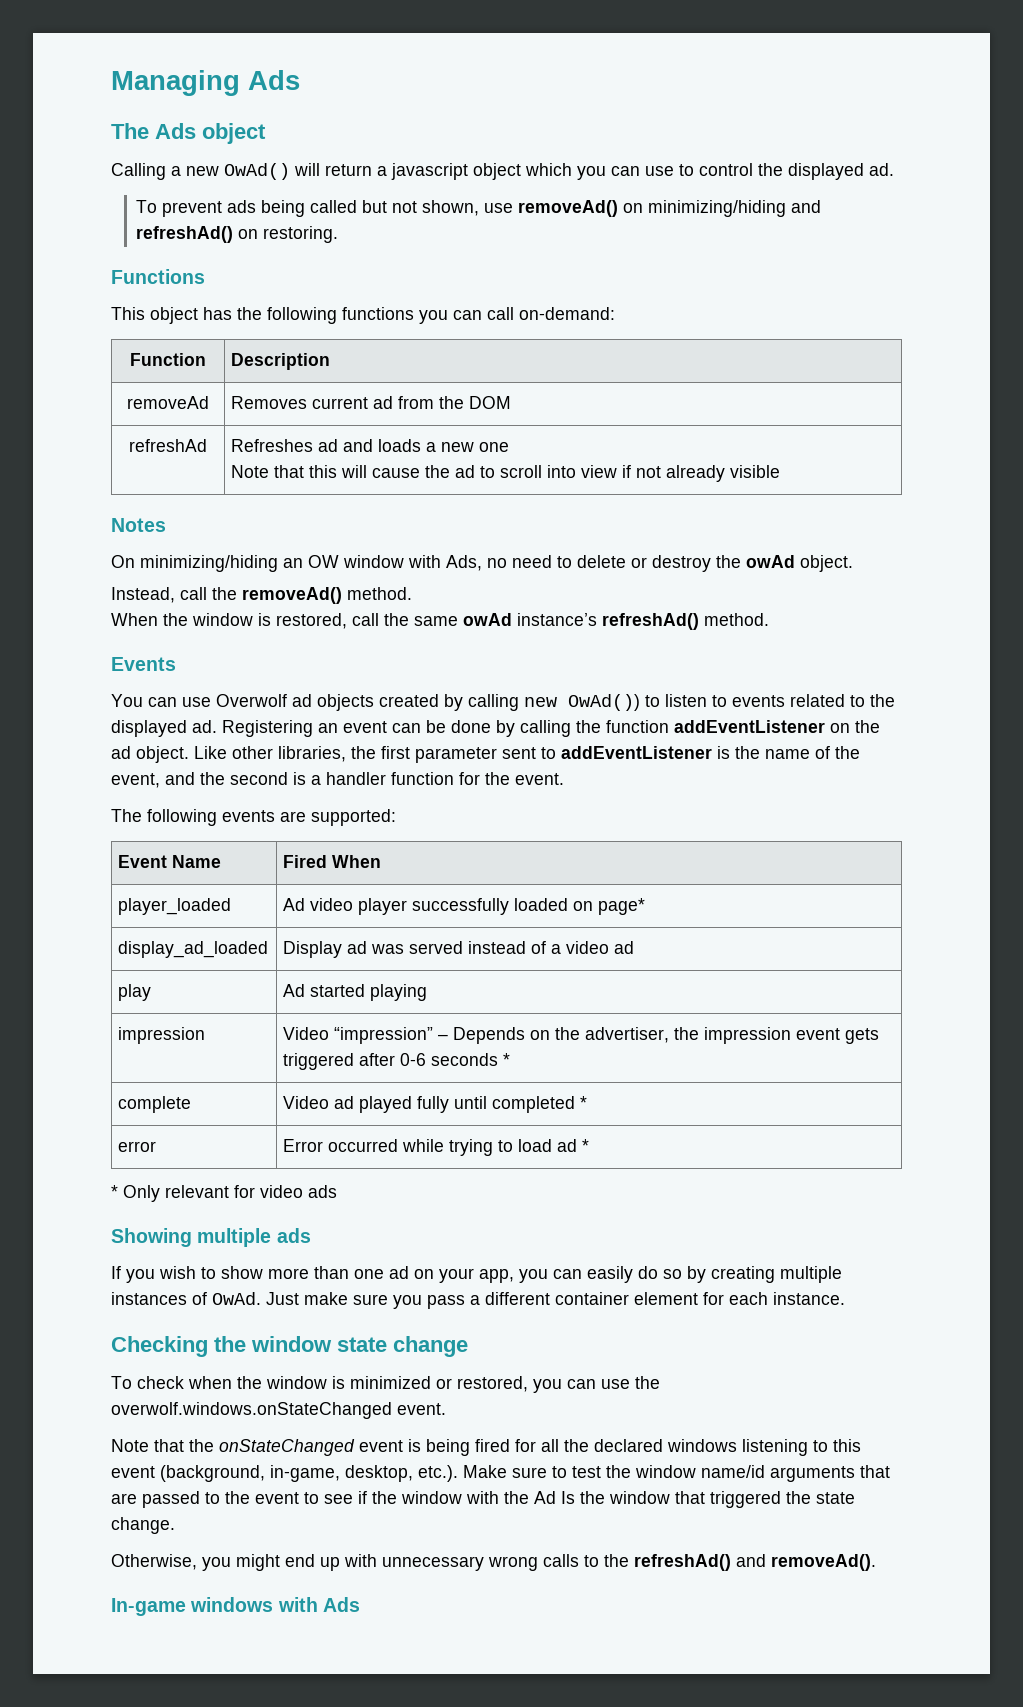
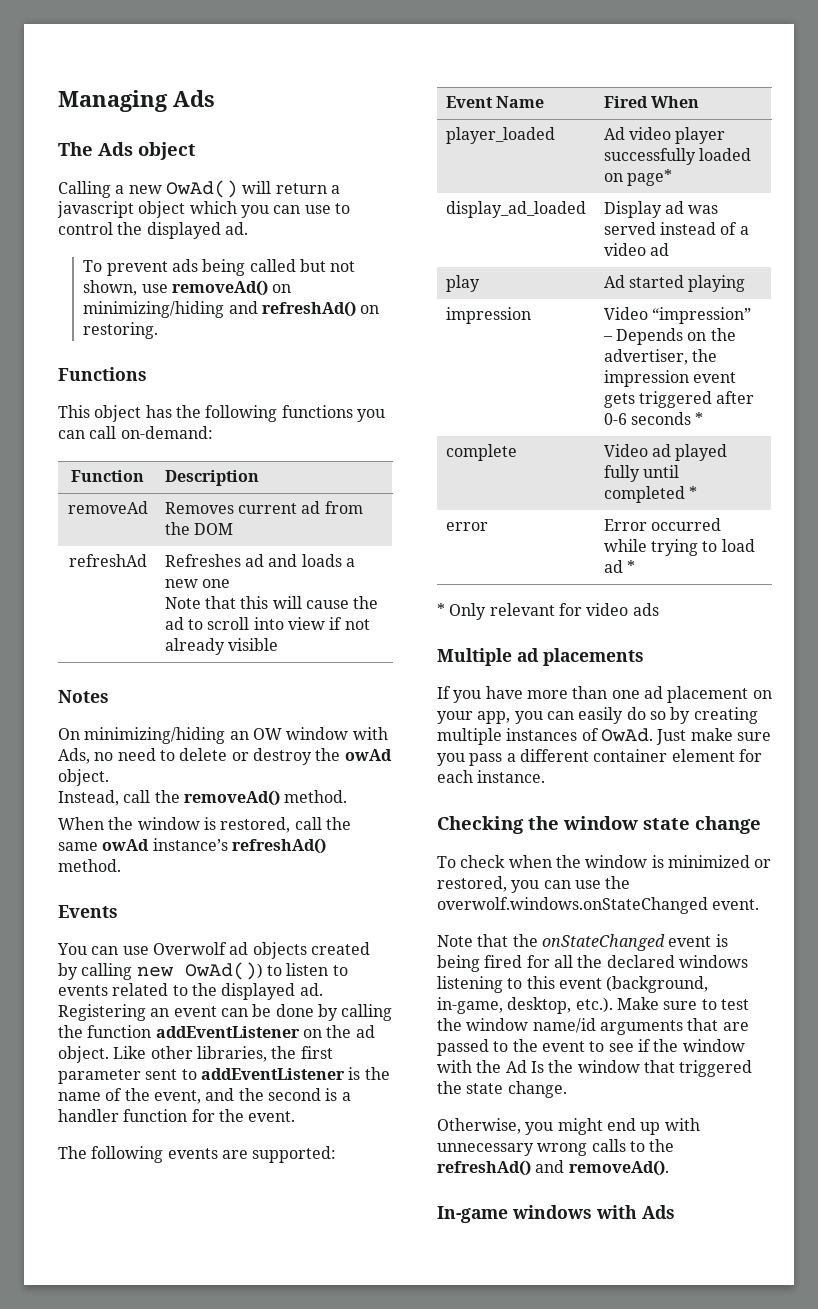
[111,1228,311,1247] Showing multiple ads -> [437,648,644,666] Multiple ad placements
[159,1266,263,1279] wish to show -> [485,686,523,699] have
(409, 1272) none -> [667,686,749,703] placement

